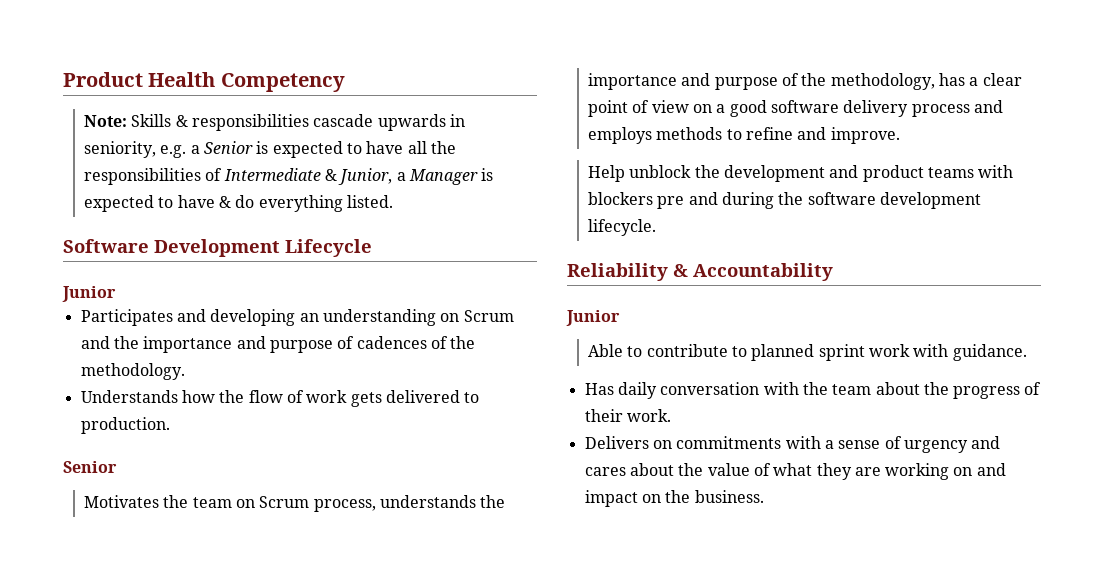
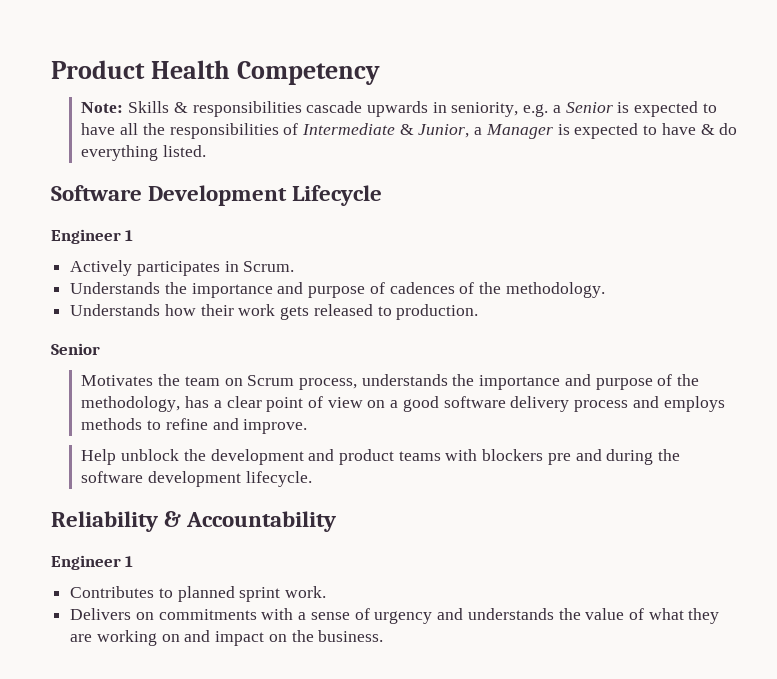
[62,286,116,302] [80,309,514,326] [80,336,110,349] Junior // Participates and developing an understanding on Scrum and -> [51,229,134,244] [70,260,295,276] [70,282,161,294] Engineer 1 // Actively participates in Scrum. // Understands
[219,390,304,403] the flow of -> [200,304,234,316] their
[385,390,460,403] delivered -> [313,304,373,316] released
[566,310,620,326] [587,344,1027,361] [584,382,1042,399] [584,409,623,422] Junior // Able to contribute to planned sprint work with guidance. // Has daily conversation with the team about the progress of their -> [51,555,134,570] [70,586,281,602] Engineer 1 // Contributes to planned sprint
[584,463,674,476] cares about -> [467,608,554,620] understands

